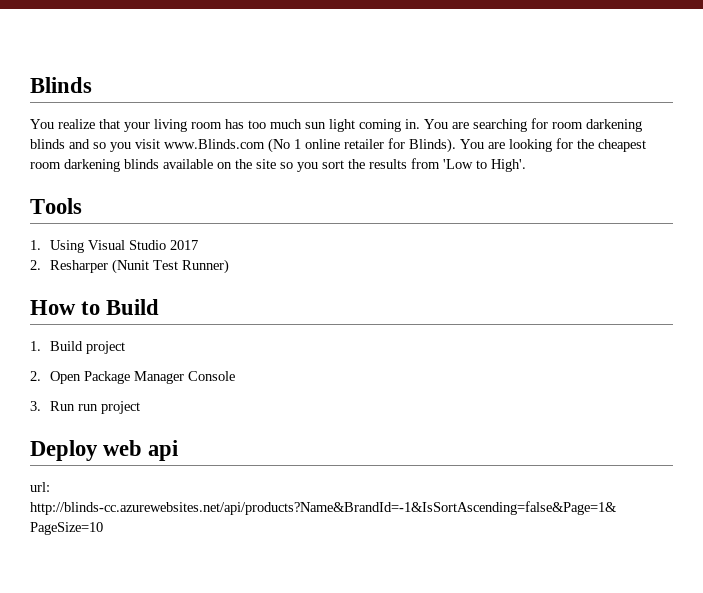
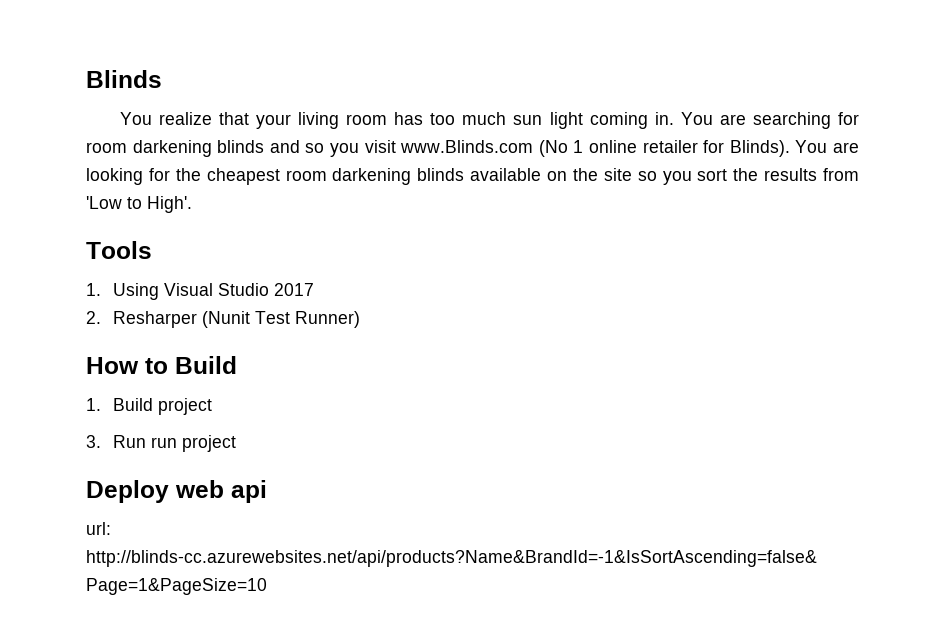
[30,371,236,384] // 2. Open Package Manager Console -> (212, 406) none

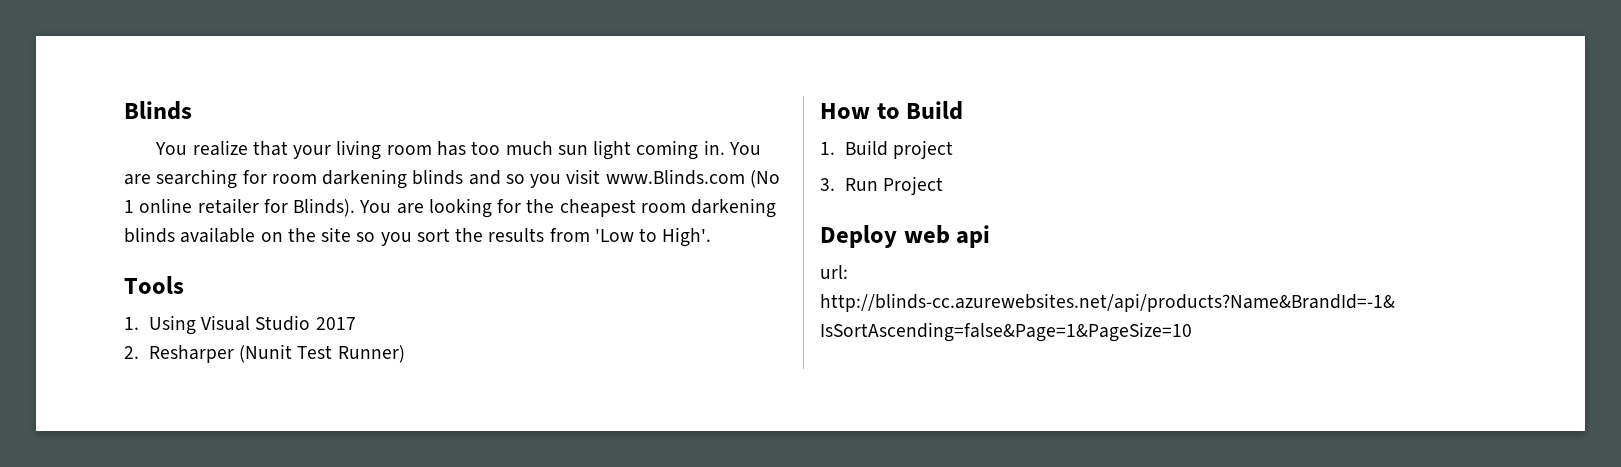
[150,435,236,452] run project -> [883,176,944,195] Project

